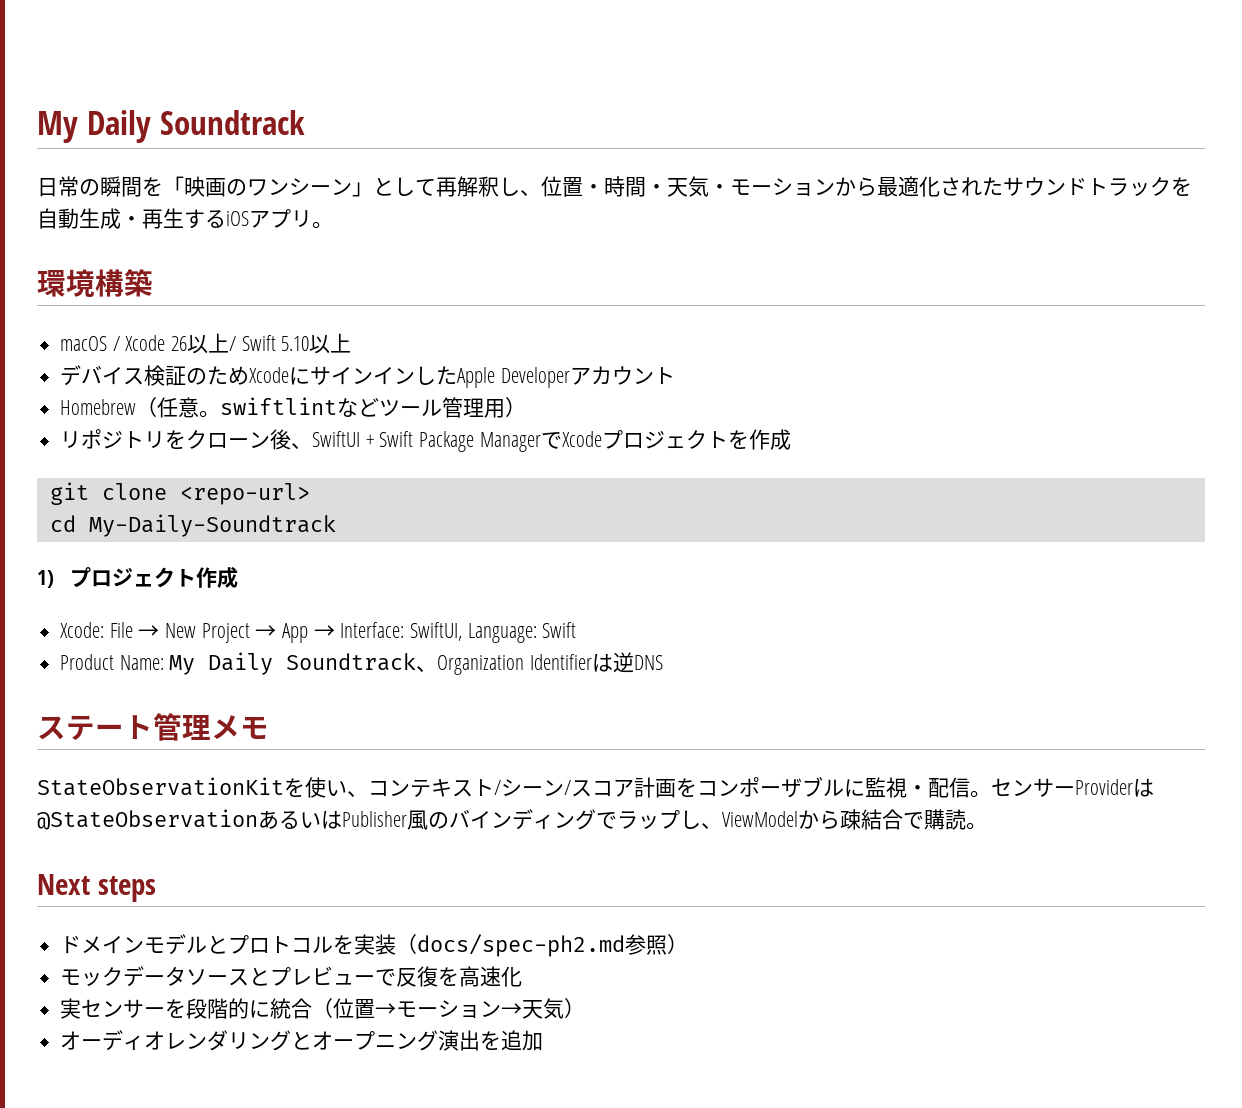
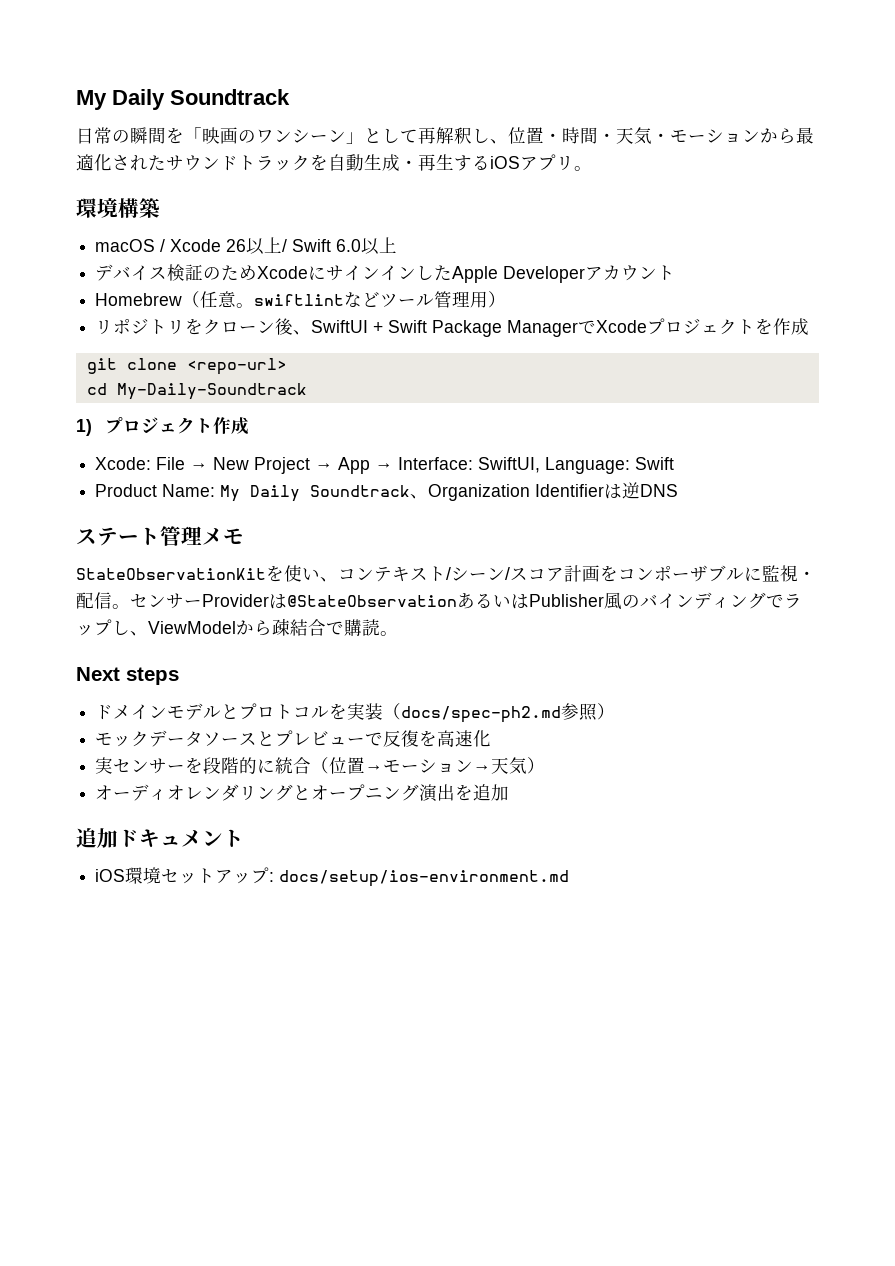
[281,336,310,351] 5.10 -> [336,239,362,252] 6.0
(544, 1040) none -> [76,828,244,848] [95,867,570,887] // 追加ドキュメント // iOS環境セットアップ: docs/setup/ios-environment.md

